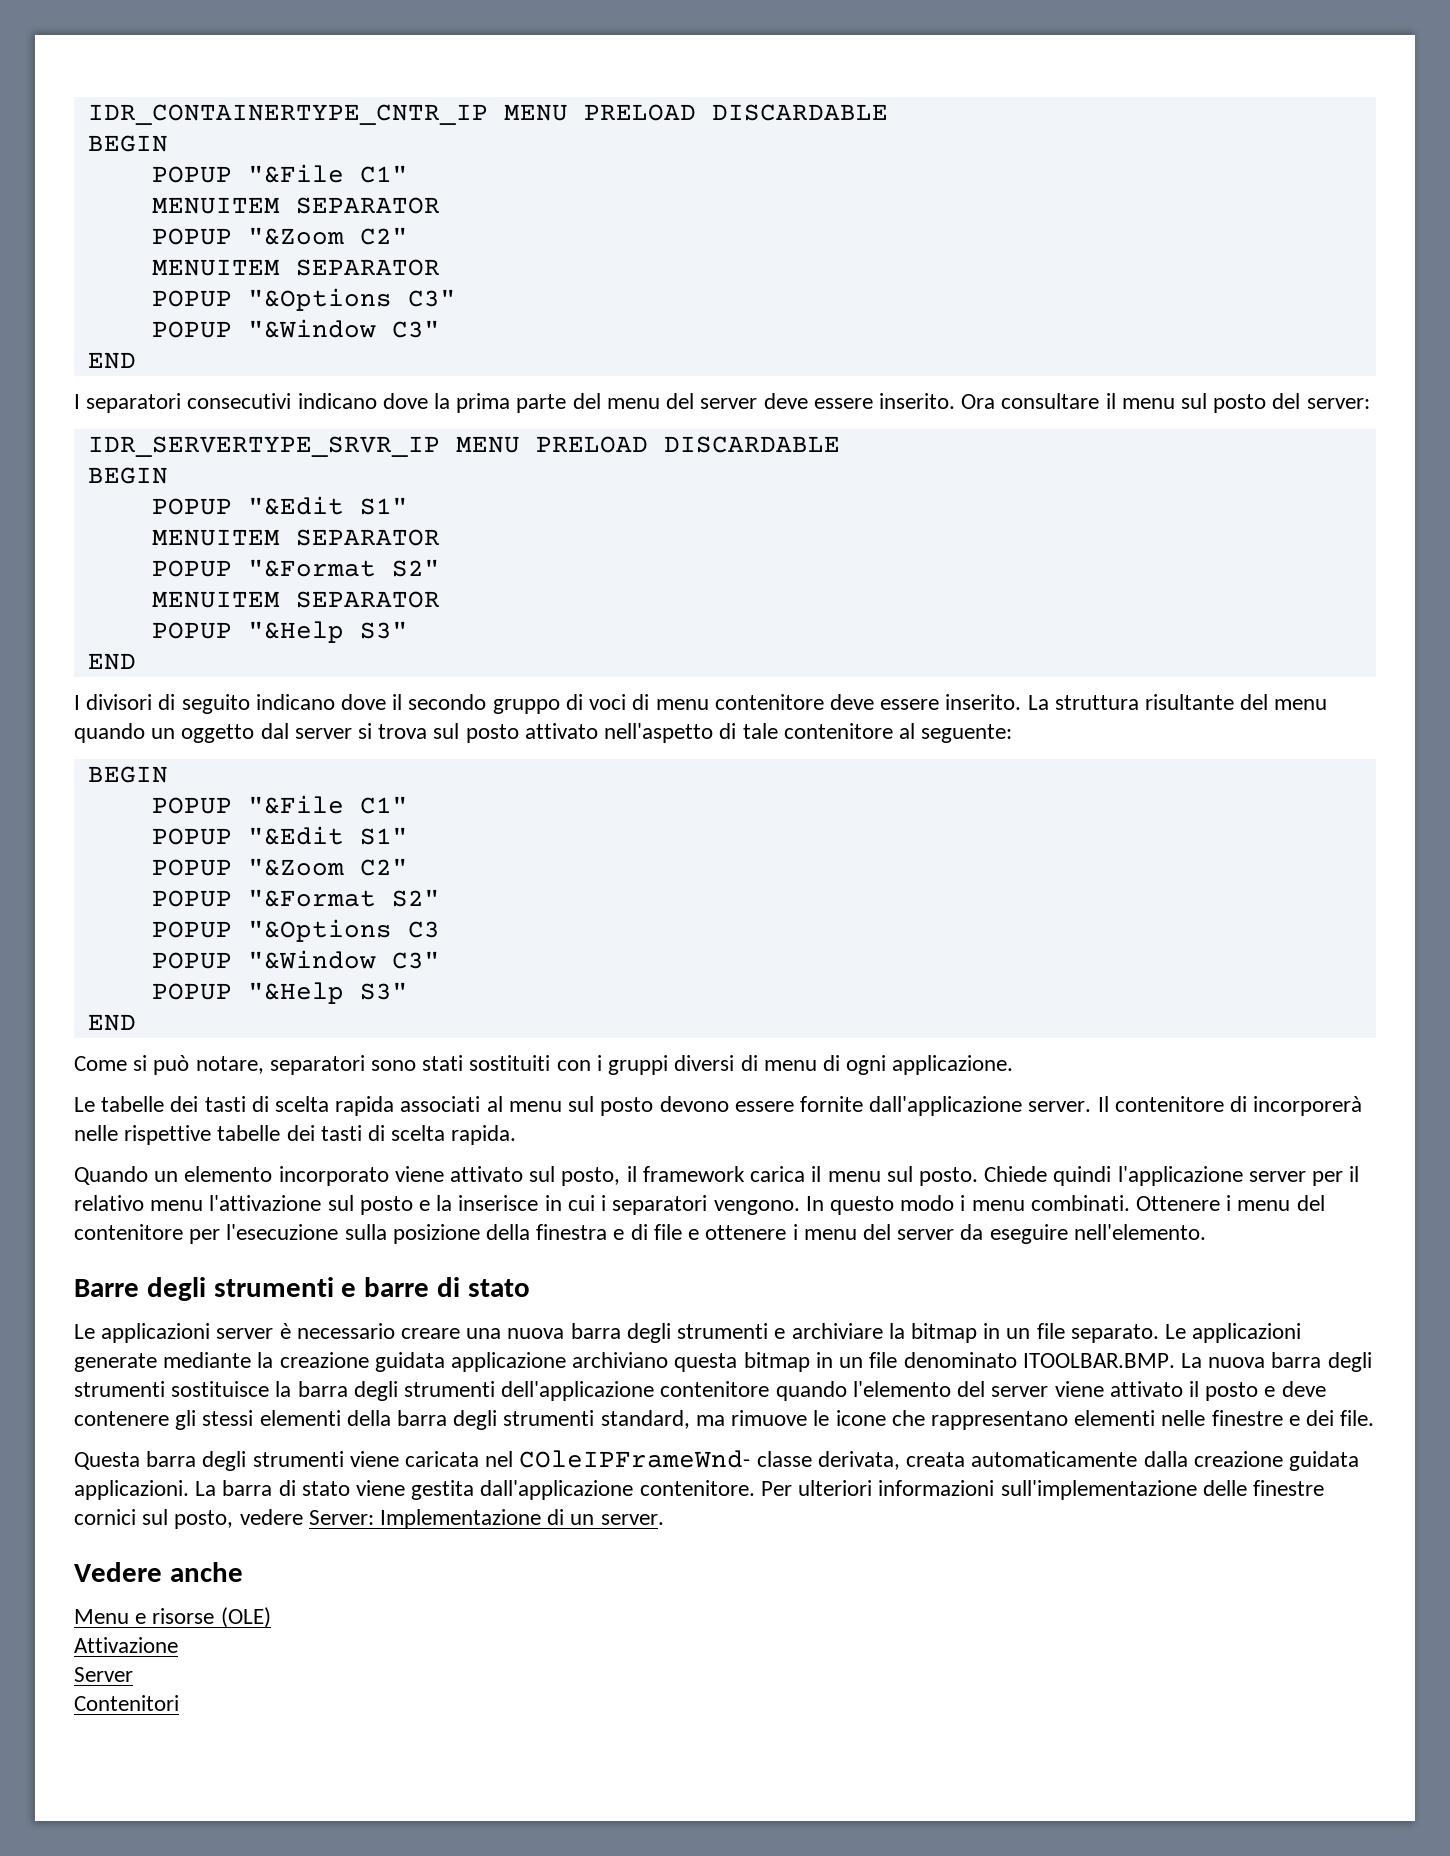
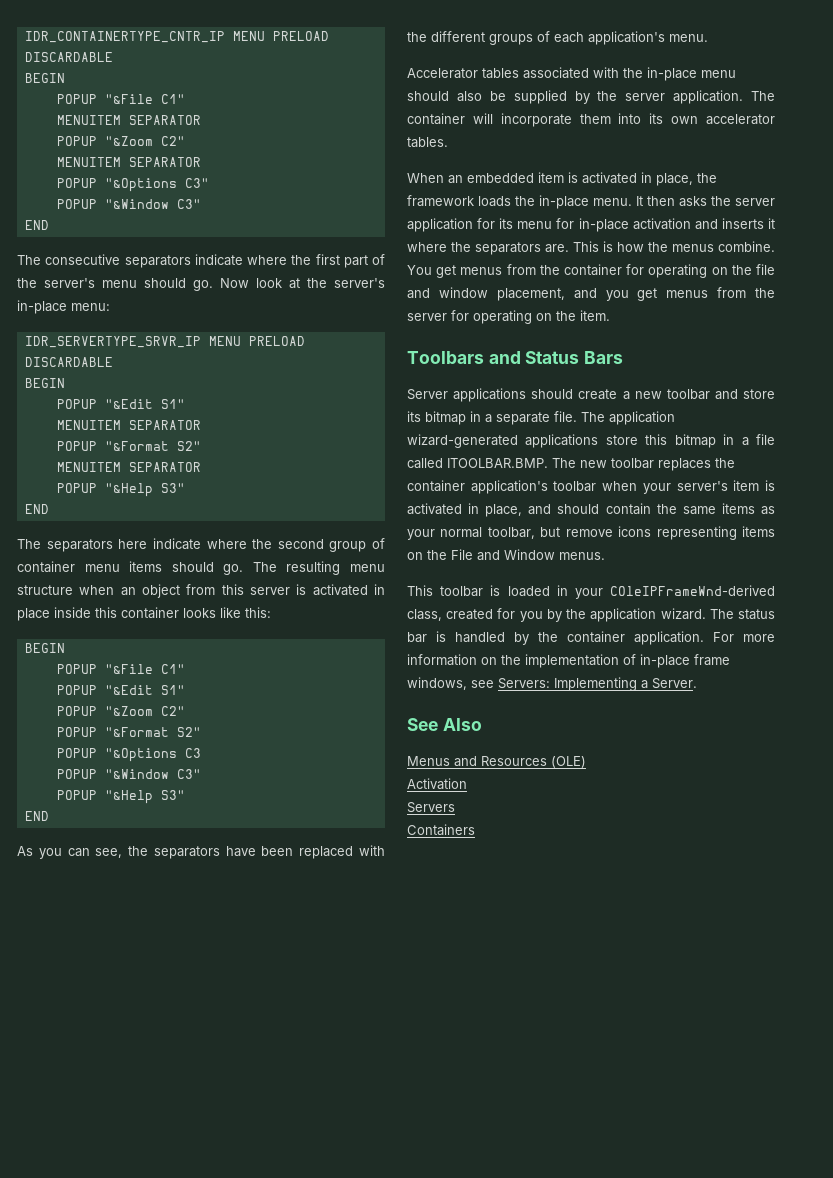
[74,393,1370,413] I separatori consecutivi indicano dove la prima parte del menu del server deve essere inserito. Ora consultare il menu sul posto del server: -> [17,254,385,268] [17,278,385,291] [17,300,110,314] The consecutive separators indicate where the first part of the server's menu should go. Now look at the server's in-place menu:
[74,694,1328,714] [74,723,1013,743] I divisori di seguito indicano dove il secondo gruppo di voci di menu contenitore deve essere inserito. La struttura risultante del menu quando un oggetto dal server si trova sul posto attivato nell'aspetto di tale contenitore al seguente: -> [17,538,385,552] [17,561,385,575] [17,584,385,598] [17,607,271,621] The separators here indicate where the second group of container menu items should go. The resulting menu structure when an object from this server is activated in place inside this container looks like this:
[74,1055,1014,1075] [74,1096,1363,1116] [74,1125,517,1145] [74,1166,1360,1186] [74,1195,1325,1215] [74,1224,1206,1244] [74,1277,530,1301] [74,1323,1302,1343] [74,1352,1372,1372] [74,1381,1326,1401] [74,1410,1375,1430] [74,1450,1359,1471] [74,1480,1324,1500] [74,1509,664,1529] [74,1562,243,1582] [74,1607,271,1628] [74,1637,178,1653] [74,1667,133,1682] [74,1695,179,1711] Come si può notare, separatori sono stati sostituiti con i gruppi diversi di menu di ogni applicazione. // Le tabelle dei tasti di scelta rapida associati al menu sul posto devono essere fornite dall'applicazione server. Il contenitore di incorporerà nelle rispettive tabelle dei tasti di scelta rapida. // Quando un elemento incorporato viene attivato sul posto, il framework carica il menu sul posto. Chiede quindi l'applicazione server per il relativo menu l'attivazione sul posto e la inserisce in cui i separatori vengono. In questo modo i menu combinati. Ottenere i menu del contenitore per l'esecuzione sulla posizione della finestra e di file e ottenere i menu del server da eseguire nell'elemento. // Barre degli strumenti e barre di stato // Le applicazioni server è necessario creare una nuova barra degli strumenti e archiviare la bitmap in un file separato. Le applicazioni generate mediante la creazione guidata applicazione archiviano questa bitmap in un file denominato ITOOLBAR.BMP. La nuova barra degli strumenti sostituisce la barra degli strumenti dell'applicazione contenitore quando l'elemento del server viene attivato il posto e deve contenere gli stessi elementi della barra degli strumenti standard, ma rimuove le icone che rappresentano elementi nelle finestre e dei file. // Questa barra degli strumenti viene caricata nel COleIPFrameWnd- classe derivata, creata automaticamente dalla creazione guidata applicazioni. La barra di stato viene gestita dall'applicazione contenitore. Per ulteriori informazioni sull'implementazione delle finestre cornici sul posto, vedere Server: Implementazione di un server. // Vedere anche // Menu e risorse (OLE) // Attivazione // Server // Contenitori -> [17,845,385,859] [407,31,708,45] [407,67,736,81] [407,90,775,104] [407,113,775,127] [407,137,448,148] [407,172,717,186] [407,195,775,209] [407,218,775,232] [407,241,775,255] [407,264,775,278] [407,287,775,301] [407,310,610,324] [407,351,624,364] [407,388,775,402] [407,411,675,425] [407,434,775,448] [407,458,735,471] [407,480,775,494] [407,503,775,517] [407,526,775,540] [407,549,605,561] [407,585,775,599] [407,608,775,622] [407,631,775,645] [407,654,730,668] [407,677,697,691] [407,718,482,731] [407,756,586,768] [407,778,467,790] [407,802,455,813] [407,824,475,836] As you can see, the separators have been replaced with the different groups of each application's menu. // Accelerator tables associated with the in-place menu should also be supplied by the server application. The container will incorporate them into its own accelerator tables. // When an embedded item is activated in place, the framework loads the in-place menu. It then asks the server application for its menu for in-place activation and inserts it where the separators are. This is how the menus combine. You get menus from the container for operating on the file and window placement, and you get menus from the server for operating on the item. // Toolbars and Status Bars // Server applications should create a new toolbar and store its bitmap in a separate file. The application wizard-generated applications store this bitmap in a file called ITOOLBAR.BMP. The new toolbar replaces the container application's toolbar when your server's item is activated in place, and should contain the same items as your normal toolbar, but remove icons representing items on the File and Window menus. // This toolbar is loaded in your COleIPFrameWnd-derived class, created for you by the application wizard. The status bar is handled by the container application. For more information on the implementation of in-place frame windows, see Servers: Implementing a Server. // See Also // Menus and Resources (OLE) // Activation // Servers // Containers

